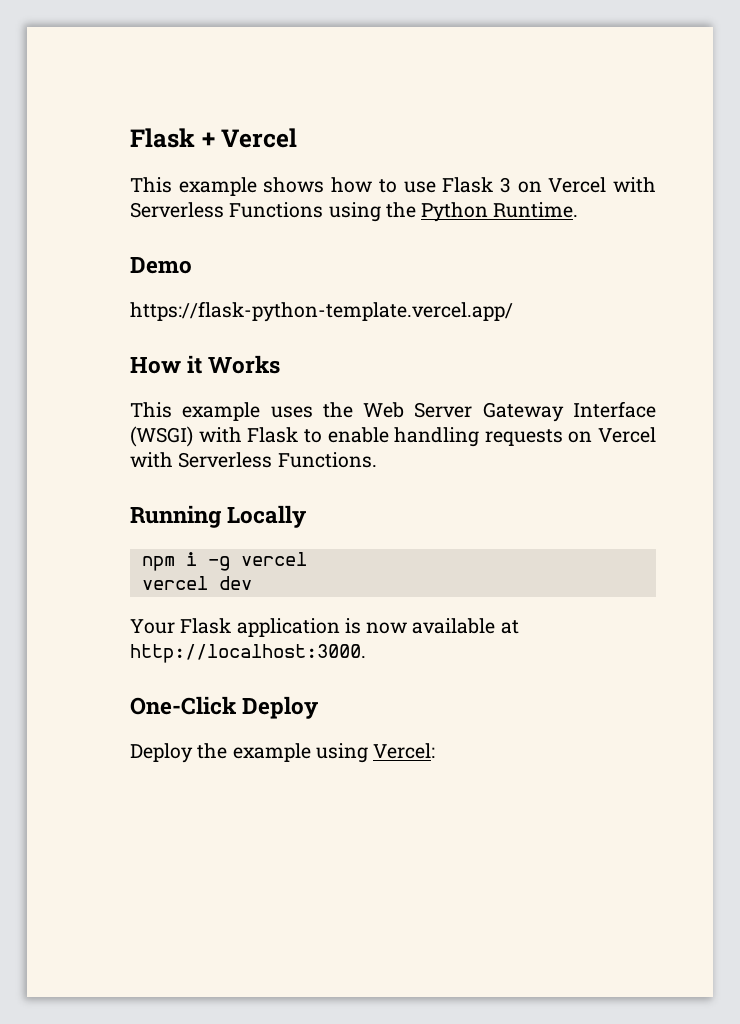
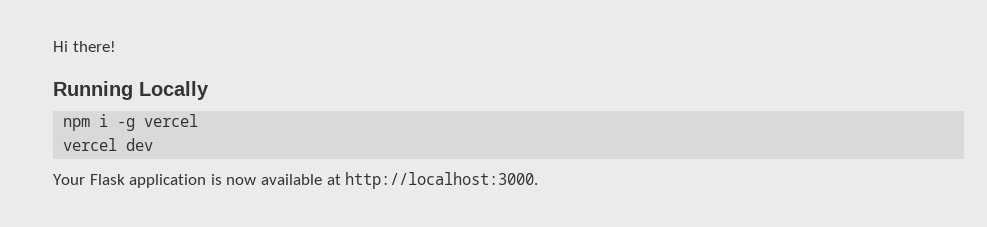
[130,128,298,148] [130,177,656,196] [130,202,579,222] [130,257,192,274] [130,301,513,322] [130,355,281,374] [130,401,656,422] [130,426,656,447] [130,452,377,468] Flask + Vercel // This example shows how to use Flask 3 on Vercel with Serverless Functions using the Python Runtime. // Demo // https://flask-python-template.vercel.app/ // How it Works // This example uses the Web Server Gateway Interface (WSGI) with Flask to enable handling requests on Vercel with Serverless Functions. -> [53,41,116,52] Hi there!
[130,696,319,719] [130,743,436,763] // One-Click Deploy // Deploy the example using Vercel: -> (539, 180) none

